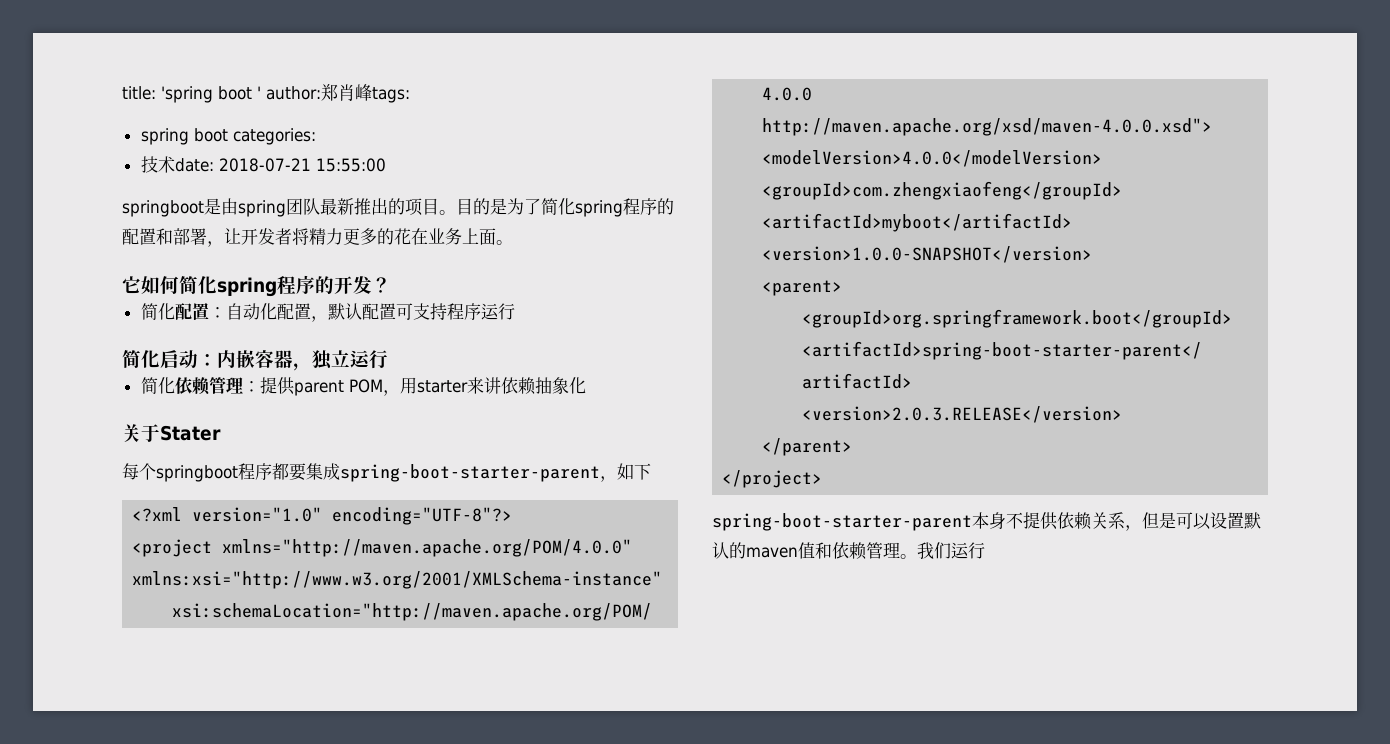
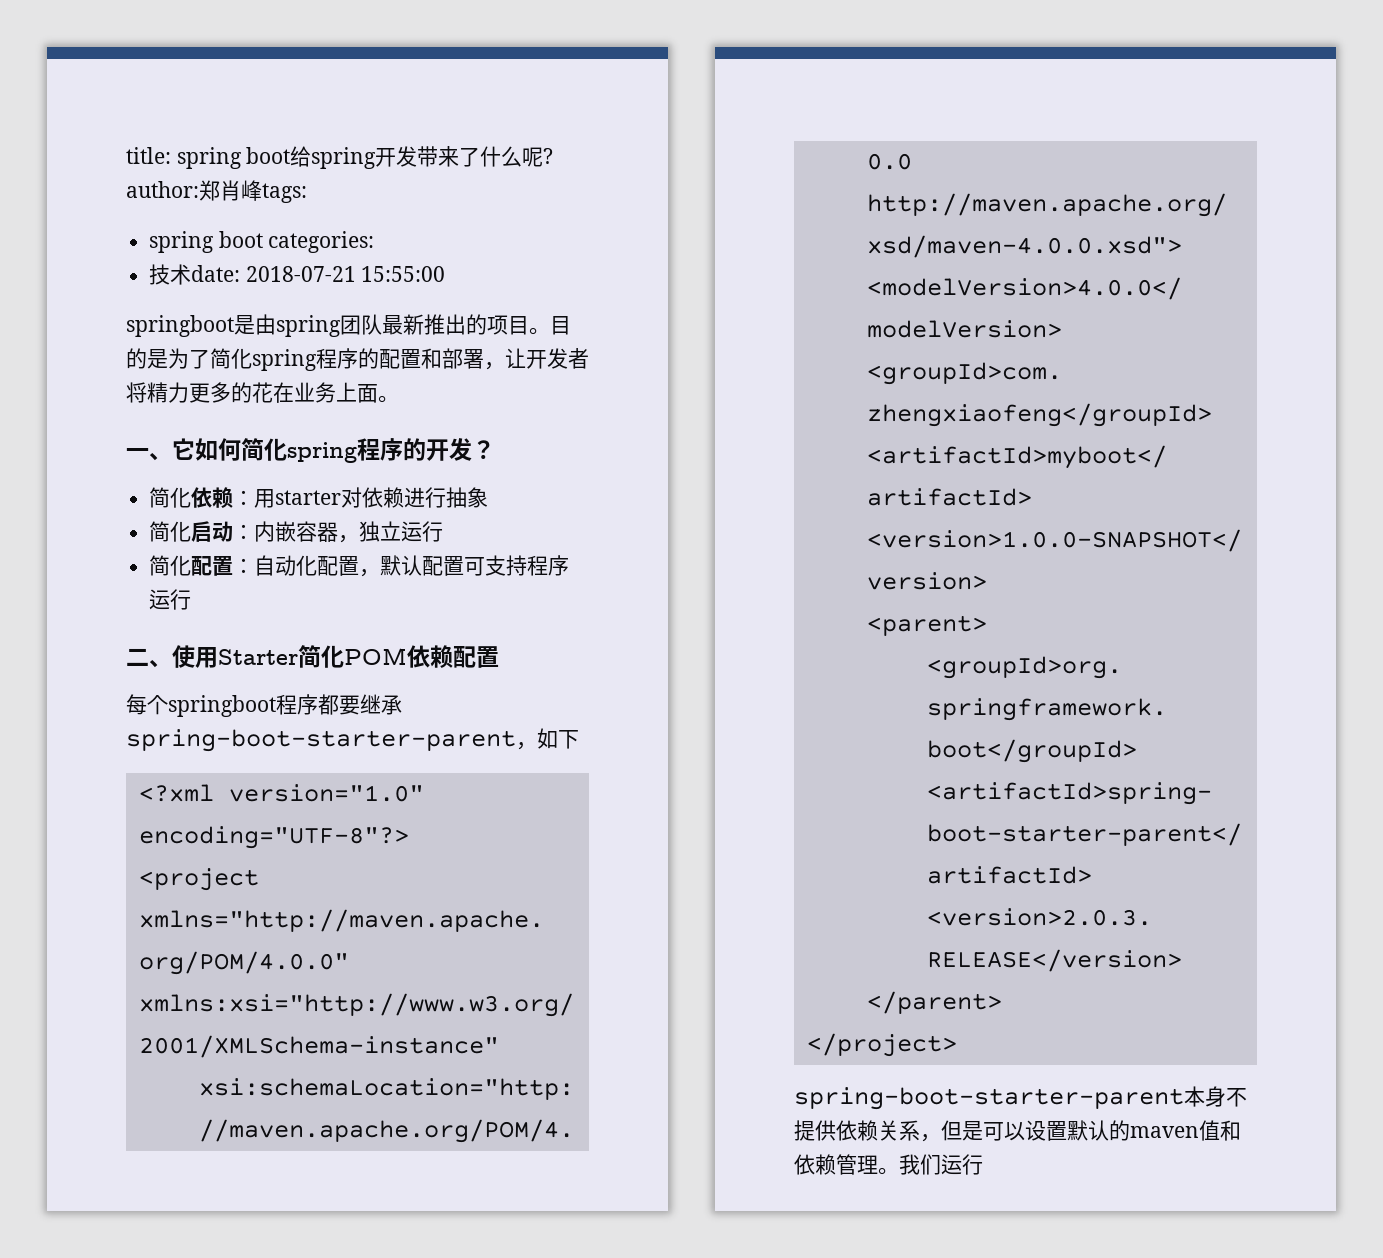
[161,86,261,103] 'spring boot ' -> [176,146,554,169] spring boot给spring开发带来了什么呢?
(513, 242) none -> [126,448,172,461] 一、
(391, 285) none -> [149,487,489,508] [149,521,444,543] // 简化依赖：用starter对依赖进行抽象 // 简化启动：内嵌容器，独立运行
[122,350,388,371] [140,377,586,396] [122,424,221,443] 简化启动：内嵌容器，独立运行 // 简化依赖管理：提供parent POM，用starter来讲依赖抽象化 // 关于Stater -> [126,645,499,668] 二、使用Starter简化POM依赖配置
[306,463,340,480] 集成 -> [360,694,402,715] 继承

